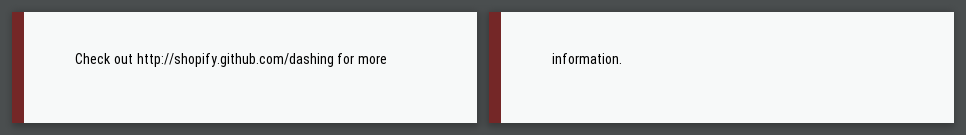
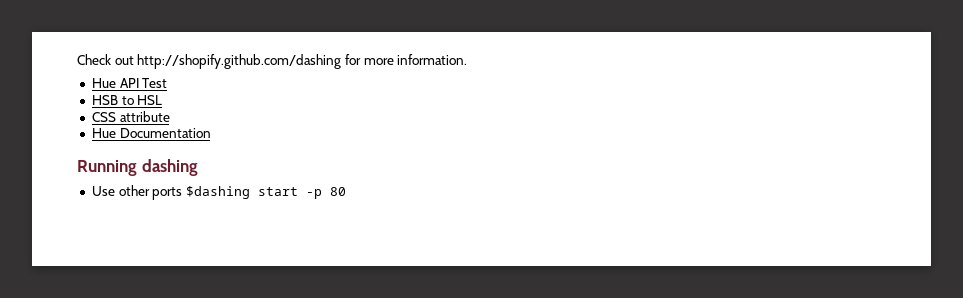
(622, 58) none -> [91,78,168,88] [91,95,163,105] [91,111,170,122] [91,128,211,138] [77,159,198,176] [91,185,346,200] // Hue API Test // HSB to HSL // CSS attribute // Hue Documentation // Running dashing // Use other ports $dashing start -p 80

